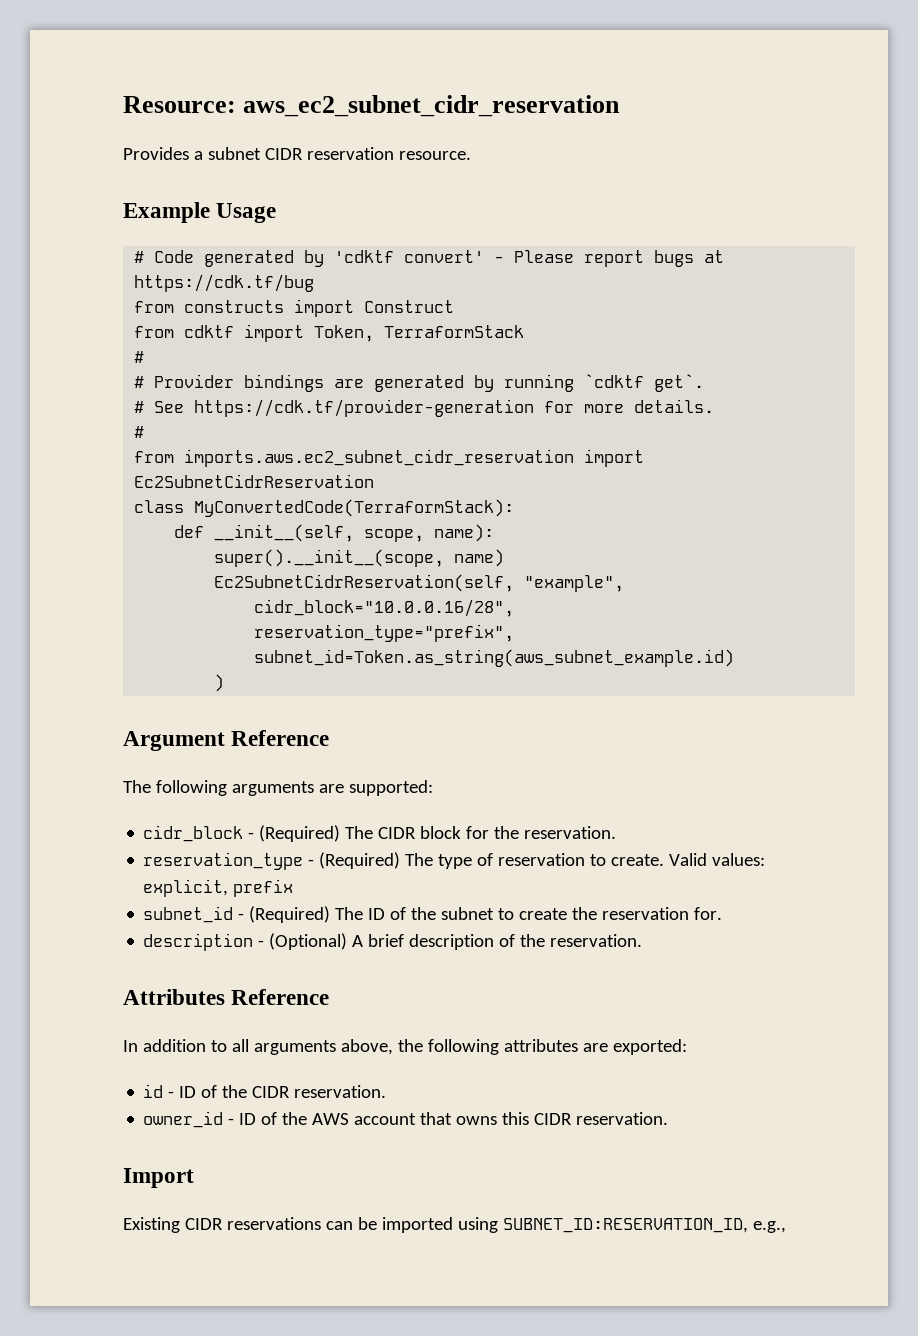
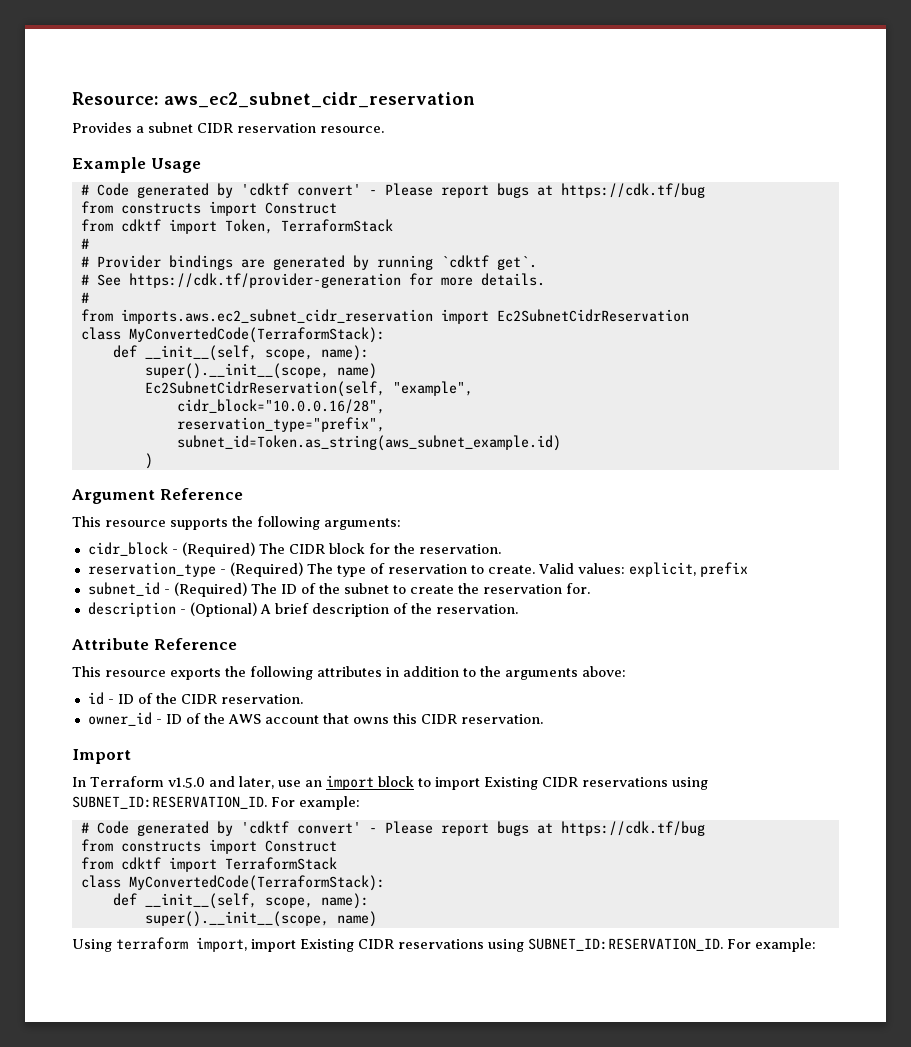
[123,780,433,796] The following arguments are supported: -> [72,516,401,530] This resource supports the following arguments:
[123,989,330,1005] [123,1039,687,1055] Attributes Reference // In addition to all arguments above, the following attributes are exported: -> [71,638,237,650] [72,666,626,680] Attribute Reference // This resource exports the following attributes in addition to the arguments above:
[123,1217,786,1233] Existing CIDR reservations can be imported using SUBNET_ID:RESERVATION_ID, e.g., -> [72,775,708,790] [72,796,360,810] [80,821,705,836] [80,839,337,854] [80,857,337,872] [80,875,385,891] [112,893,369,909] [144,911,377,927] [72,937,816,952] In Terraform v1.5.0 and later, use an import block to import Existing CIDR reservations using SUBNET_ID:RESERVATION_ID. For example: // # Code generated by 'cdktf convert' - Please report bugs at https://cdk.tf/bug // from constructs import Construct // from cdktf import TerraformStack // class MyConvertedCode(TerraformStack): // def __init__(self, scope, name): // super().__init__(scope, name) // Using terraform import, import Existing CIDR reservations using SUBNET_ID:RESERVATION_ID. For example:

